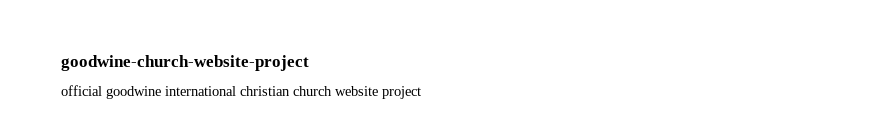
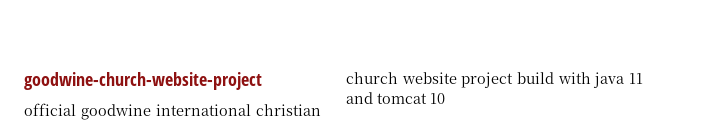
(421, 92) none -> [517,72,643,88] [346,92,445,104] build with java 11 and tomcat 10

